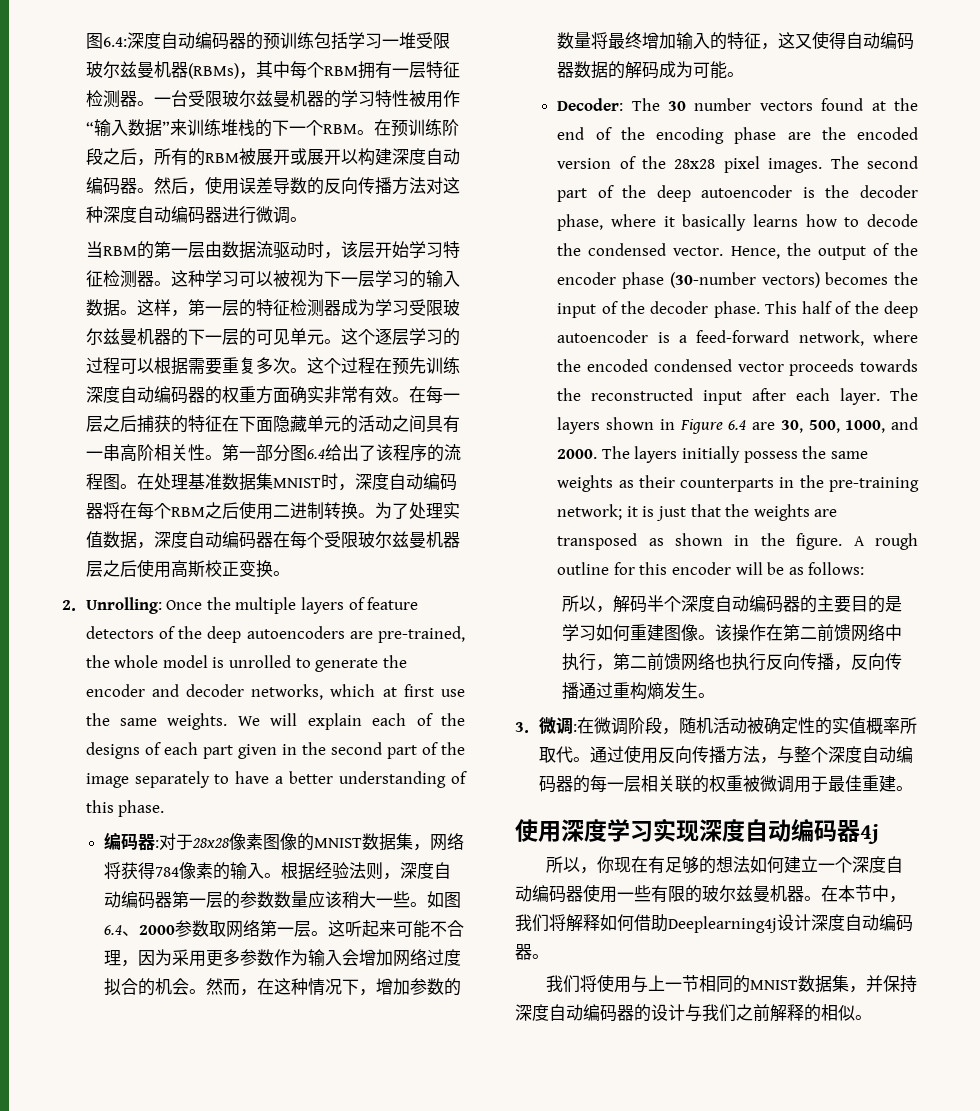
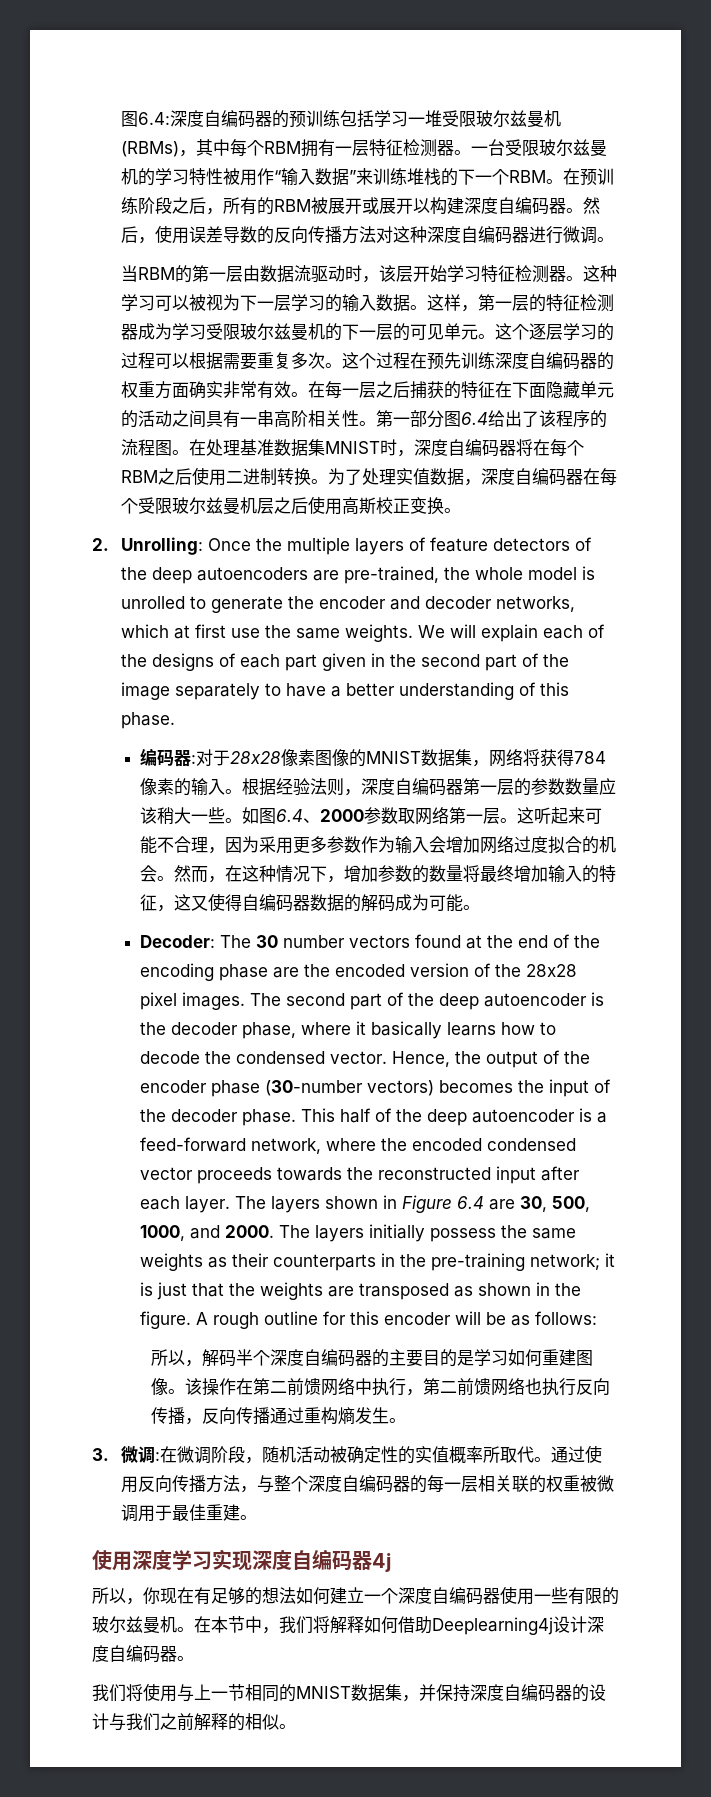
[177,32,195,49] 动 -> (222, 118) none
[170,62,188,78] 器 -> (562, 118) none
[306,91,324,107] 器 -> (139, 176) none
[442,148,460,165] 动 -> (516, 205) none
[153,206,171,223] 动 -> (479, 234) none
[153,329,171,345] 器 -> (326, 331) none
[136,386,154,403] 动 -> (547, 360) none
[405,473,423,490] 动 -> (466, 447) none
[204,531,222,548] 动 -> (533, 476) none
[442,532,460,548] 器 -> (258, 505) none
[104,891,122,908] 动 -> (413, 786) none
[863,32,881,49] 动 -> (260, 902) none
[732,595,750,612] 动 -> (321, 1357) none
[878,746,896,763] 动 -> (360, 1483) none
[768,819,791,842] 动 -> (312, 1560) none
[515,885,532,902] 动 -> (449, 1595) none
[787,886,804,902] 器 -> (177, 1624) none
[862,914,879,931] 动 -> (126, 1653) none
[566,1004,583,1021] 动 -> (521, 1692) none

